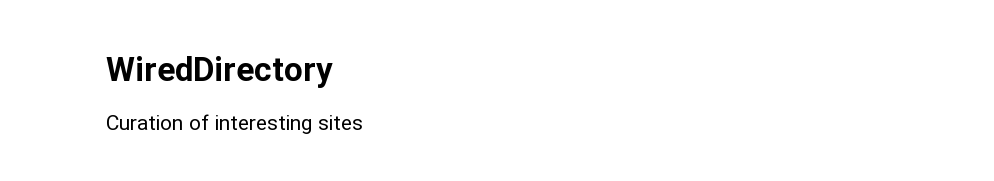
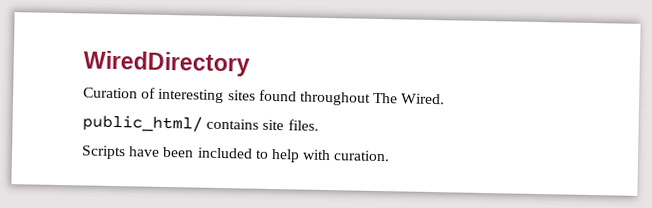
(363, 122) none -> [258,89,446,106] [82,114,319,133] [81,145,391,163] found throughout The Wired. // public_html/ contains site files. // Scripts have been included to help with curation.

